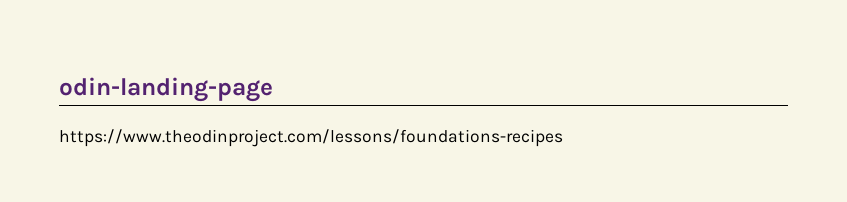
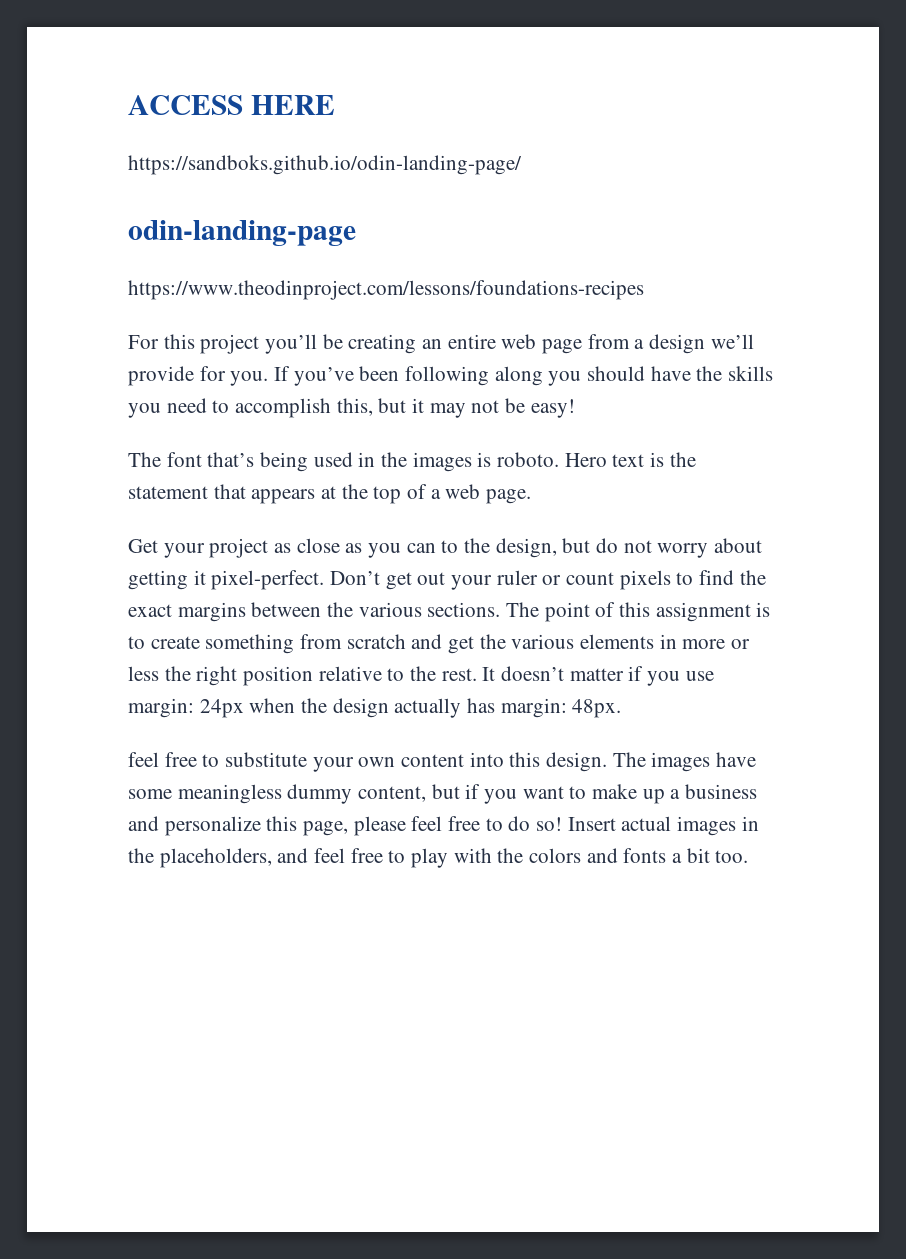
(59, 89) none -> [128,95,335,115] [128,155,522,175] ACCESS HERE // https://sandboks.github.io/odin-landing-page/ //
(563, 138) none -> [128,334,754,354] [128,366,774,386] [128,398,575,418] [128,452,696,472] [128,484,532,504] [128,538,763,558] [128,570,766,590] [128,602,771,622] [128,634,751,654] [128,666,714,686] [128,698,622,718] [128,752,757,772] [128,784,758,804] [128,816,759,836] [128,848,749,868] // For this project you’ll be creating an entire web page from a design we’ll provide for you. If you’ve been following along you should have the skills you need to accomplish this, but it may not be easy! // The font that’s being used in the images is roboto. Hero text is the statement that appears at the top of a web page. // Get your project as close as you can to the design, but do not worry about getting it pixel-perfect. Don’t get out your ruler or count pixels to find the exact margins between the various sections. The point of this assignment is to create something from scratch and get the various elements in more or less the right position relative to the rest. It doesn’t matter if you use margin: 24px when the design actually has margin: 48px. // feel free to substitute your own content into this design. The images have some meaningless dummy content, but if you want to make up a business and personalize this page, please feel free to do so! Insert actual images in the placeholders, and feel free to play with the colors and fonts a bit too.

